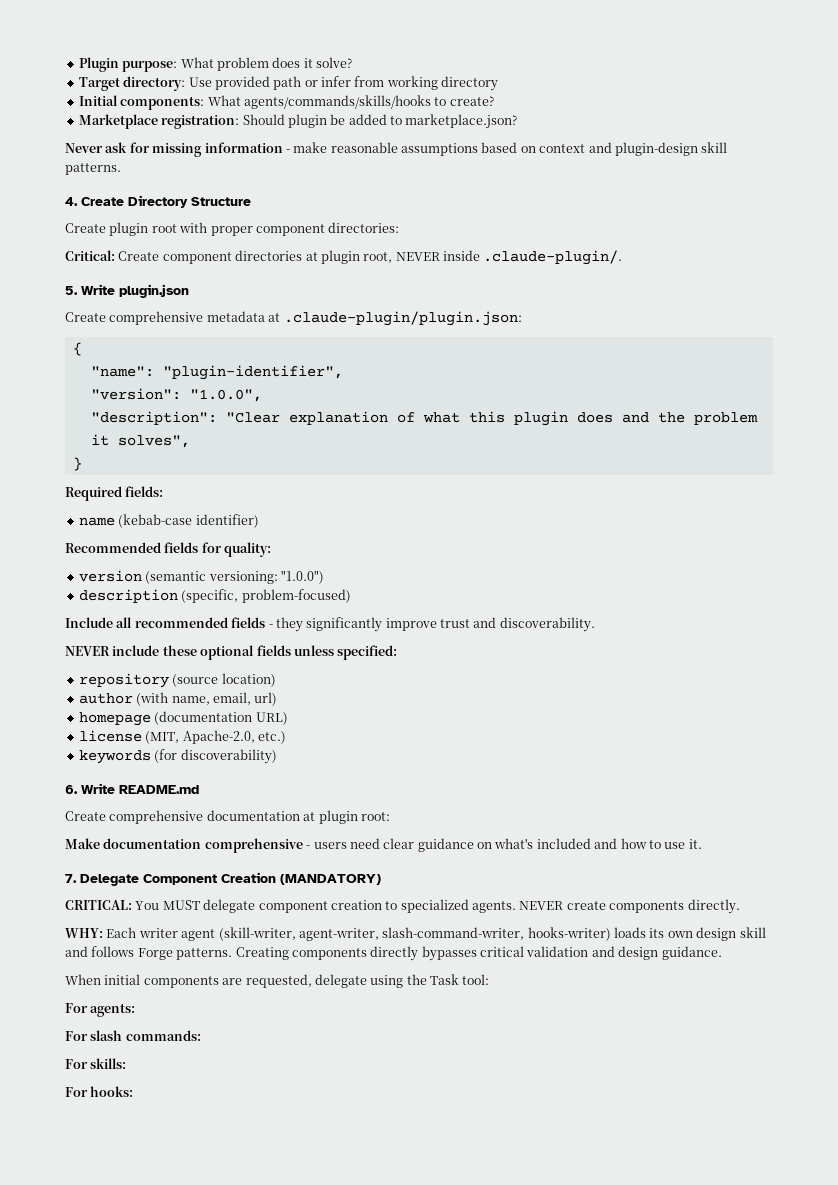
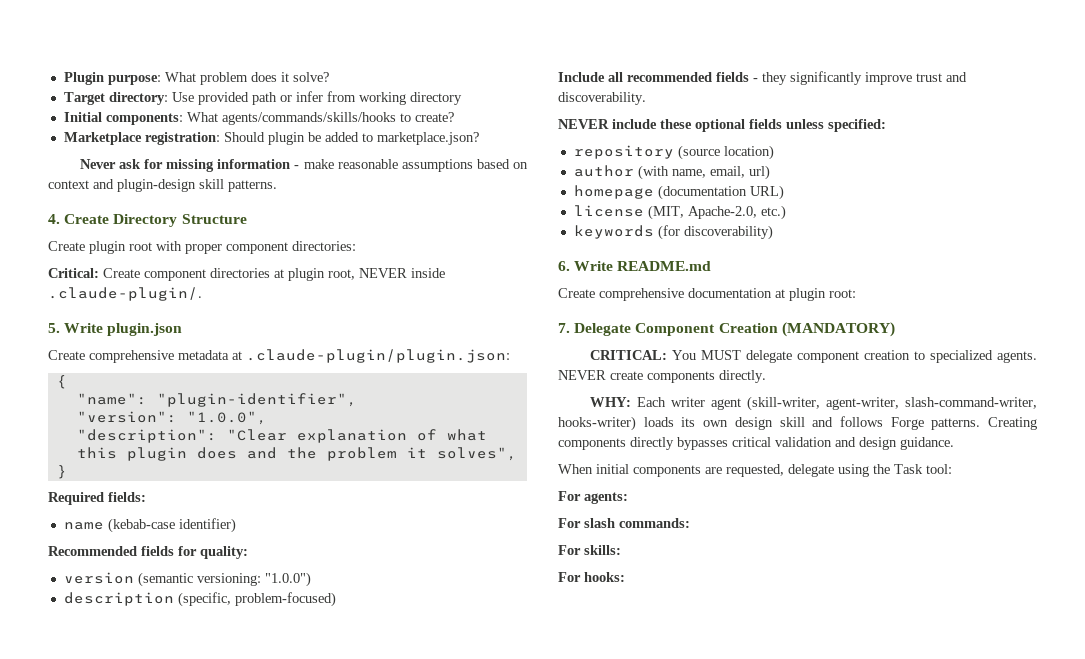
[65,838,702,853] // Make documentation comprehensive - users need clear guidance on what's included and how to use it. -> (856, 293) none

